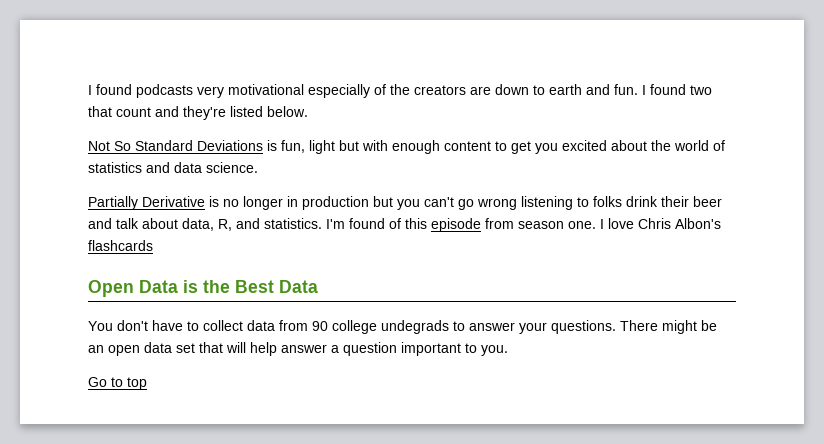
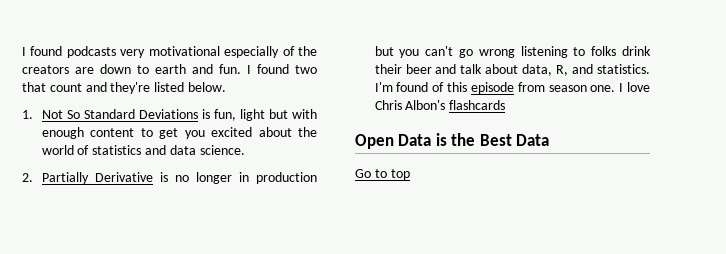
(308, 111) none -> [22,110,33,119] 1.
(258, 167) none -> [22,173,33,182] 2.
[88,320,717,334] [88,342,508,356] // You don't have to collect data from 90 college undegrads to answer your questions. There might be an open data set that will help answer a question important to you. -> (550, 140) none

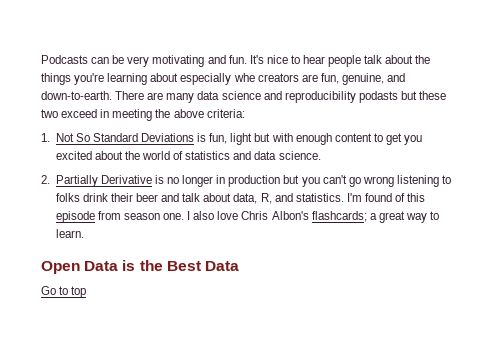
[22,46,317,58] [22,64,317,74] [22,82,226,94] I found podcasts very motivational especially of the creators are down to earth and fun. I found two that count and they're listed below. -> [41,55,431,67] [41,73,406,85] [41,91,447,103] [41,109,245,121] Podcasts can be very motivating and fun. It's nice to hear people talk about the things you're learning about especially whe creators are fun, genuine, and down-to-earth. There are many data science and reproducibility podasts but these two exceed in meeting the above criteria:
(624, 87) none -> [193,211,215,220] also
[449,100,506,110] flashcards -> [311,211,440,223] [55,229,84,238] flashcards; a great way to learn.

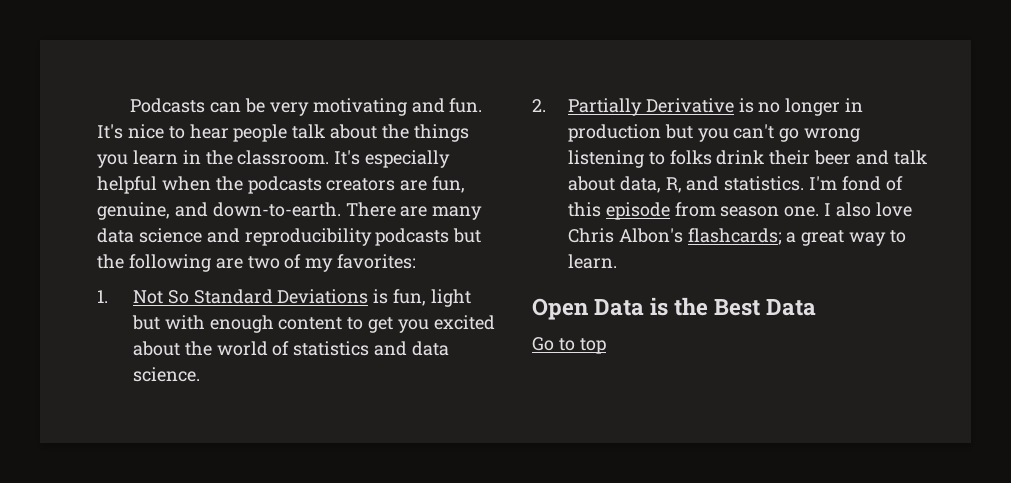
[74,73,255,85] you're learning about especially whe -> [97,150,451,168] [97,176,322,194] you learn in the classroom. It's especially helpful when the podcasts
[358,91,447,103] [41,109,245,121] podasts but these two exceed in meeting the above criteria: -> [375,228,482,246] [97,254,417,272] podcasts but the following are two of my favorites:
[365,193,393,202] found -> [842,176,882,191] fond

